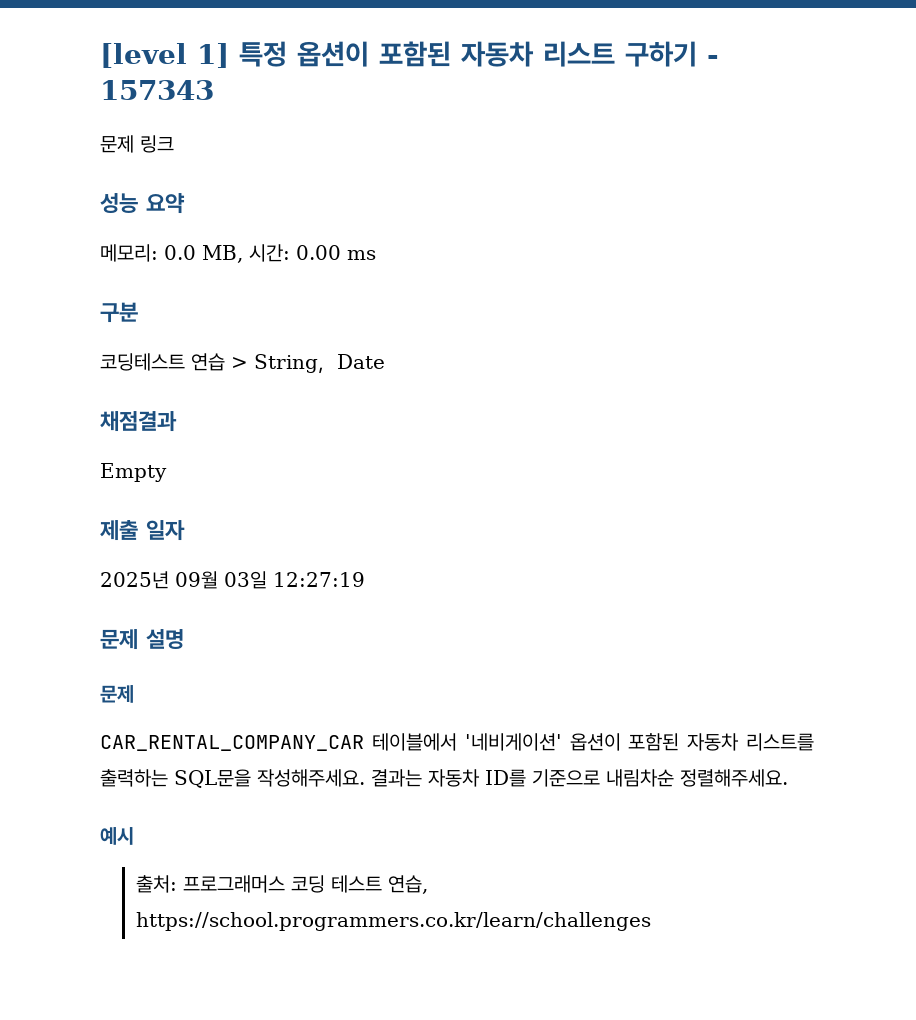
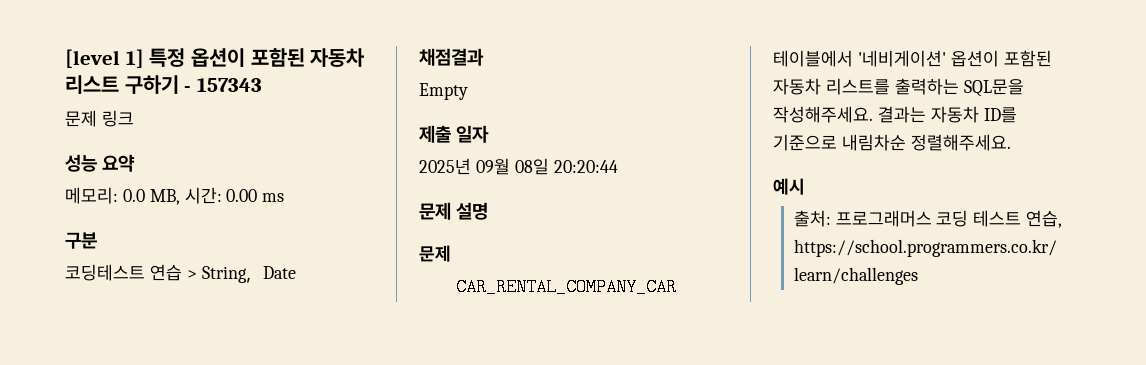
[224,571,365,589] 03일 12:27:19 -> [514,158,618,175] 08일 20:20:44

